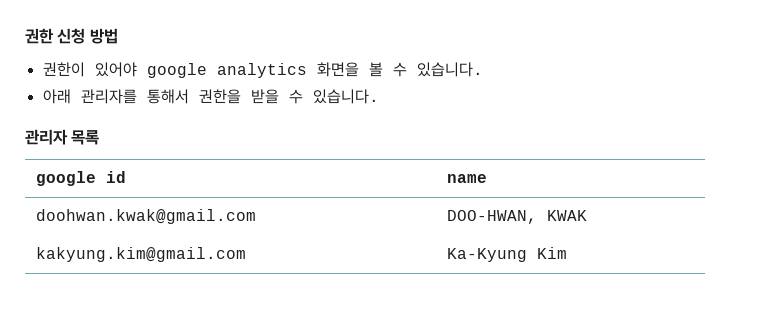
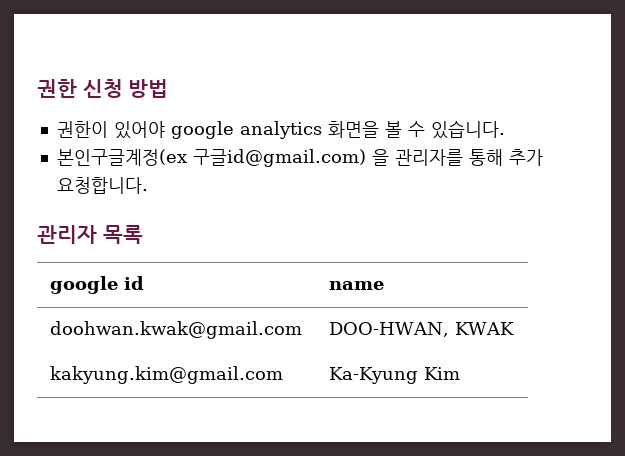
[42,89,379,104] 아래 관리자를 통해서 권한을 받을 수 있습니다. -> [56,149,543,167] [56,177,148,194] 본인구글계정(ex 구글id@gmail.com) 을 관리자를 통해 추가 요청합니다.

